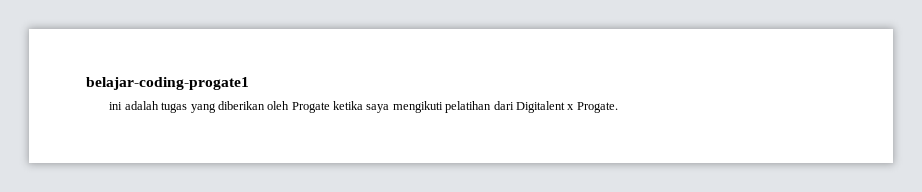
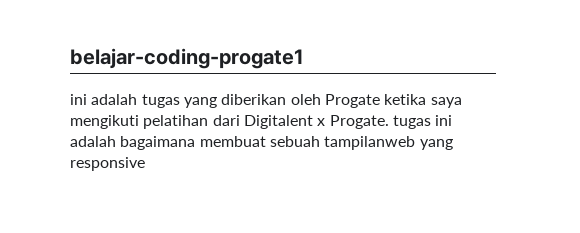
(618, 107) none -> [392,115,453,129] [70,136,453,150] [70,157,145,171] tugas ini adalah bagaimana membuat sebuah tampilanweb yang responsive

